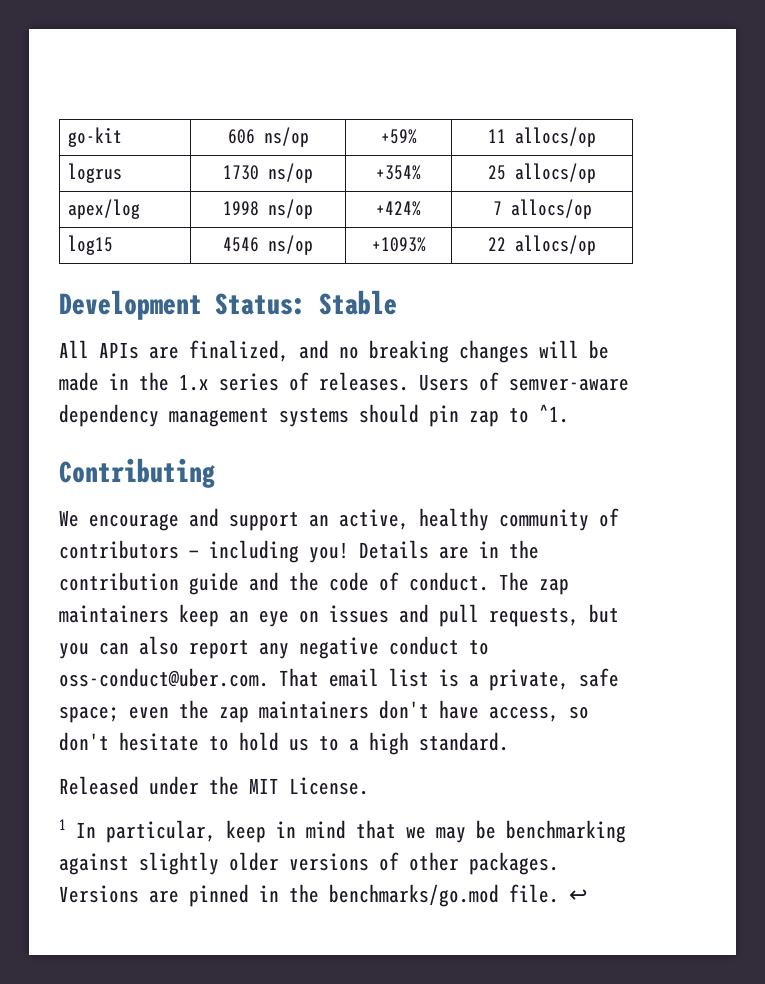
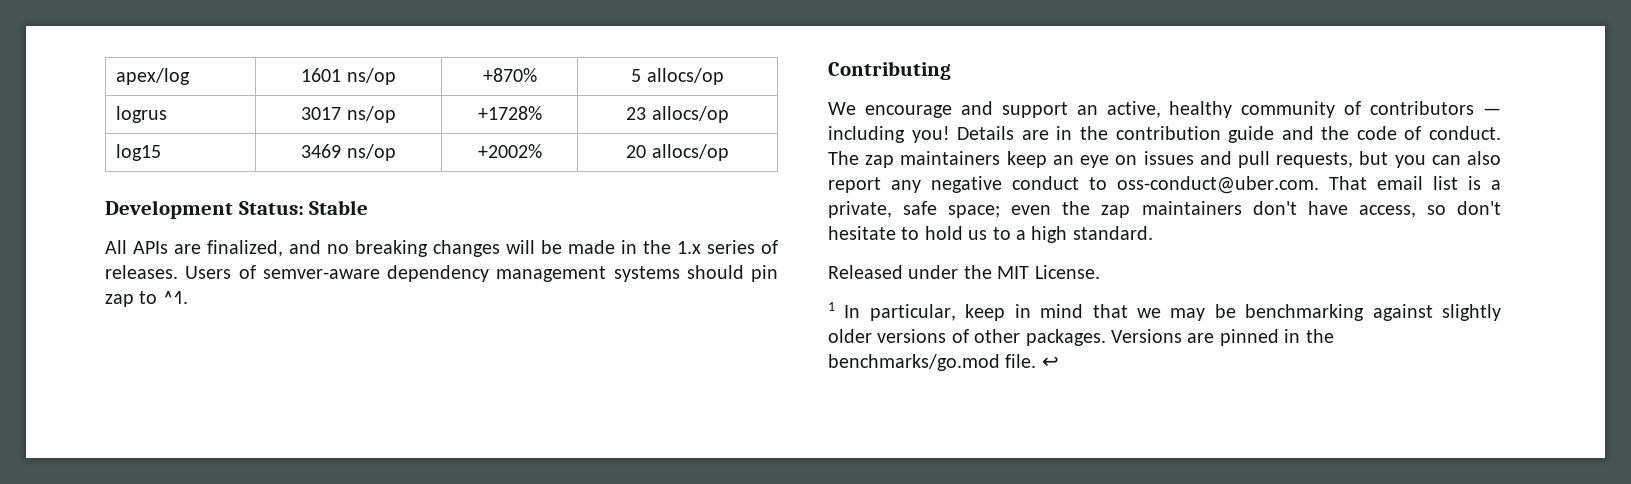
[68,127,123,147] [227,127,309,147] [380,129,417,144] [488,129,506,143] go-kit | 606 ns/op | +59% | 11 -> [115,68,190,85] [301,68,396,85] [482,68,537,82] [631,69,642,82] apex/log | 1601 ns/op | +870% | 5
[223,163,313,183] [376,165,421,180] [488,163,596,183] [68,199,141,219] [223,199,313,219] [376,201,421,216] [492,201,502,215] 1730 ns/op | +354% | 25 allocs/op // apex/log | 1998 ns/op | +424% | 7 -> [301,106,396,123] [477,106,542,120] [626,107,647,120] 3017 ns/op | +1728% | 23
[223,235,313,255] [371,237,426,252] [488,237,506,251] 4546 ns/op | +1093% | 22 -> [301,144,396,161] [477,144,542,158] [626,145,647,158] 3469 ns/op | +2002% | 20

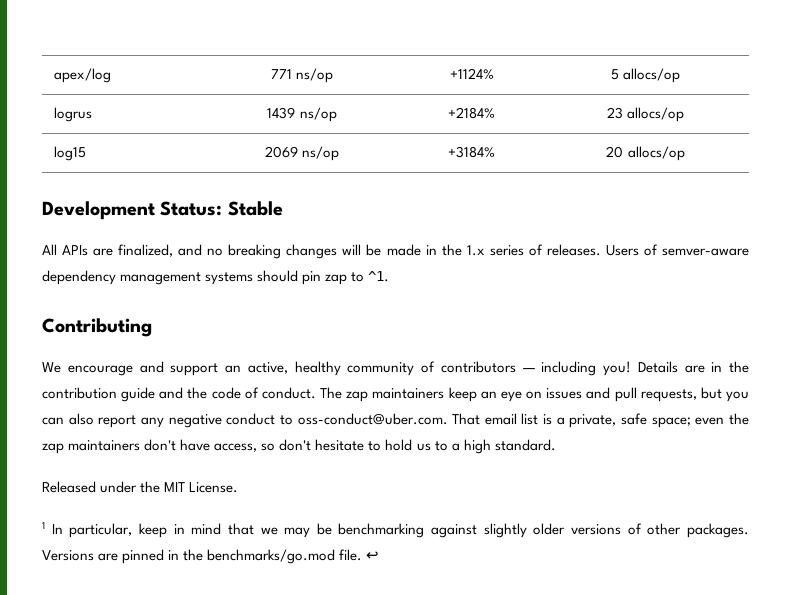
[301,68,396,85] [482,68,537,82] 1601 ns/op | +870% -> [270,68,334,83] [449,68,494,79] 771 ns/op | +1124%
[301,106,396,123] [477,106,542,120] 3017 ns/op | +1728% -> [267,107,337,122] [448,107,495,119] 1439 ns/op | +2184%
[301,144,396,161] [477,144,542,158] 3469 ns/op | +2002% -> [264,146,340,161] [448,146,495,158] 2069 ns/op | +3184%

